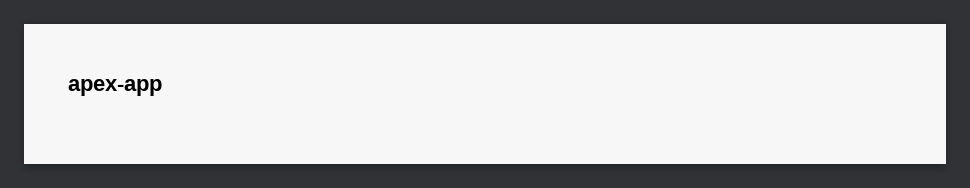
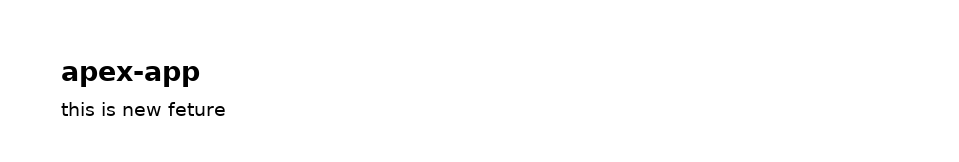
(162, 87) none -> [61,102,226,116] // this is new feture

